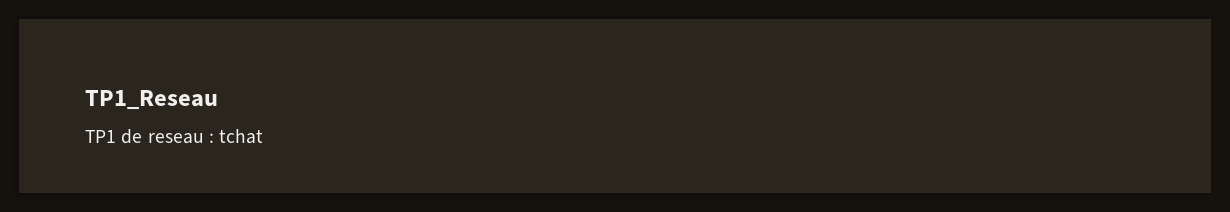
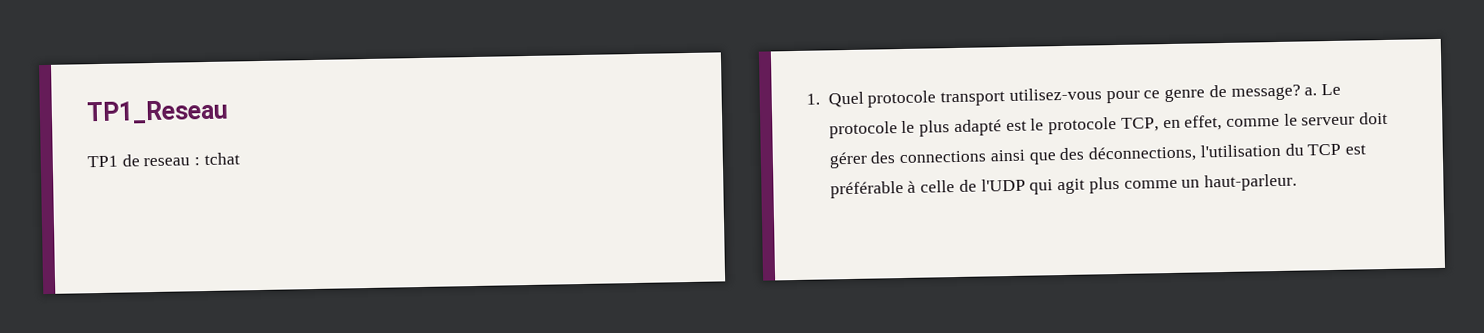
(264, 136) none -> [806,83,1341,108] [828,111,1389,139] [828,143,1366,169] [829,173,1297,199] // 1. Quel protocole transport utilisez-vous pour ce genre de message? a. Le protocole le plus adapté est le protocole TCP, en effet, comme le serveur doit gérer des connections ainsi que des déconnections, l'utilisation du TCP est préférable à celle de l'UDP qui agit plus comme un haut-parleur.

